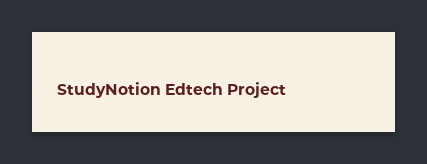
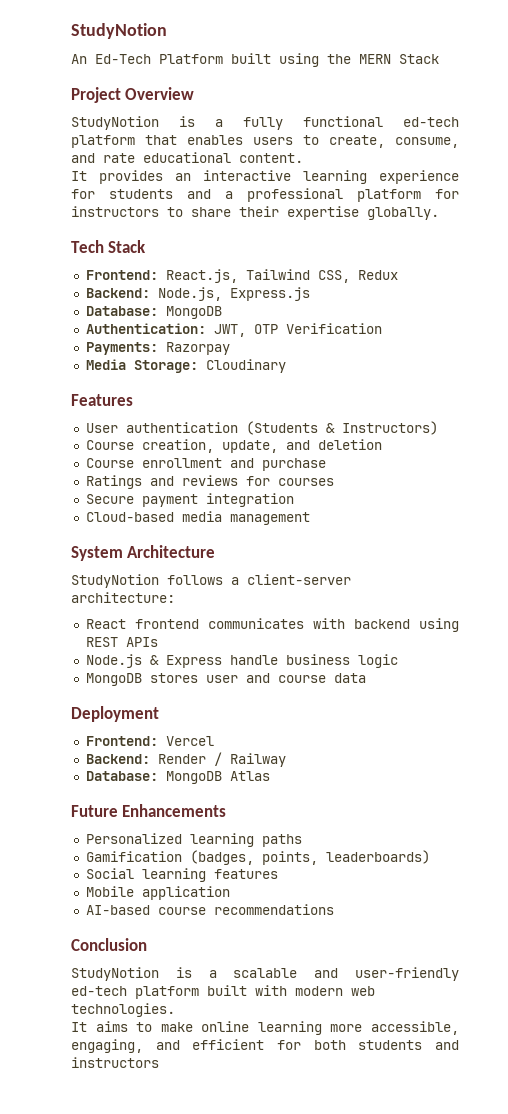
[57,82,287,98] StudyNotion Edtech Project -> [71,23,167,39] [71,53,439,67] [71,87,195,103] [71,116,459,130] [71,135,459,148] [71,152,303,163] [71,170,459,184] [71,188,459,202] [71,206,439,220] [71,240,147,253] [85,269,398,283] [85,287,310,301] [85,306,222,319] [85,323,382,337] [85,342,230,355] [85,359,286,373] [71,394,133,406] [85,421,438,435] [85,439,382,453] [85,458,326,471] [85,475,334,489] [85,493,294,507] [85,511,310,525] [71,545,216,561] [71,574,351,588] [71,592,175,603] [85,618,459,632] [85,637,158,647] [85,654,398,668] [85,673,366,686] [71,706,159,722] [85,736,214,746] [85,752,286,767] [85,771,270,784] [71,804,227,817] [85,833,302,847] [85,850,430,865] [85,868,278,882] [85,886,230,900] [85,904,334,915] [71,938,147,951] [71,967,460,981] [71,985,375,999] [71,1003,175,1017] [71,1021,459,1035] [71,1039,459,1053] [71,1057,159,1068] StudyNotion // An Ed-Tech Platform built using the MERN Stack // Project Overview // StudyNotion is a fully functional ed-tech platform that enables users to create, consume, and rate educational content. // It provides an interactive learning experience for students and a professional platform for instructors to share their expertise globally. // Tech Stack // Frontend: React.js, Tailwind CSS, Redux // Backend: Node.js, Express.js // Database: MongoDB // Authentication: JWT, OTP Verification // Payments: Razorpay // Media Storage: Cloudinary // Features // User authentication (Students & Instructors) // Course creation, update, and deletion // Course enrollment and purchase // Ratings and reviews for courses // Secure payment integration // Cloud-based media management // System Architecture // StudyNotion follows a client-server architecture: // React frontend communicates with backend using REST APIs // Node.js & Express handle business logic // MongoDB stores user and course data // Deployment // Frontend: Vercel // Backend: Render / Railway // Database: MongoDB Atlas // Future Enhancements // Personalized learning paths // Gamification (badges, points, leaderboards) // Social learning features // Mobile application // AI-based course recommendations // Conclusion // StudyNotion is a scalable and user-friendly ed-tech platform built with modern web technologies. // It aims to make online learning more accessible, engaging, and efficient for both students and instructors

